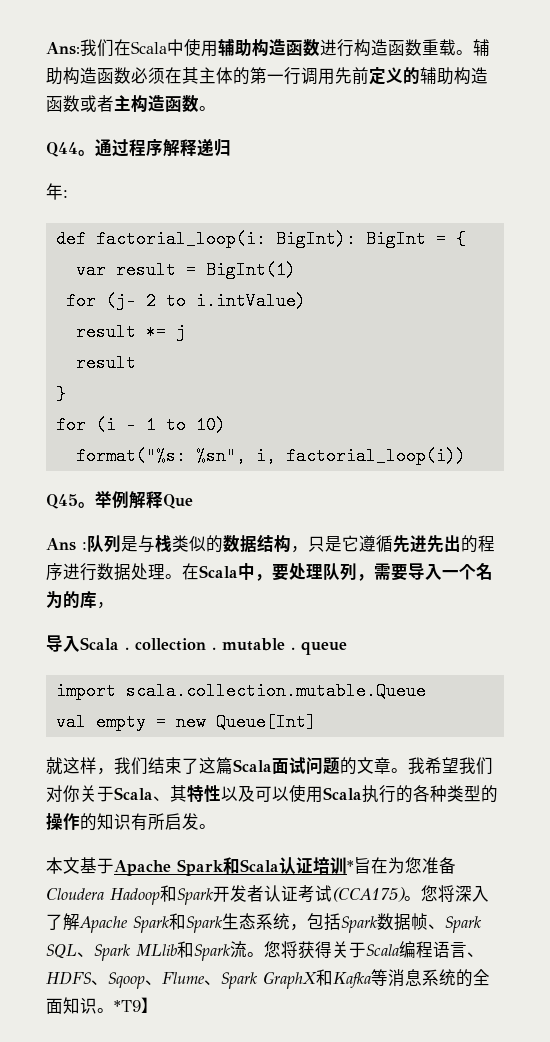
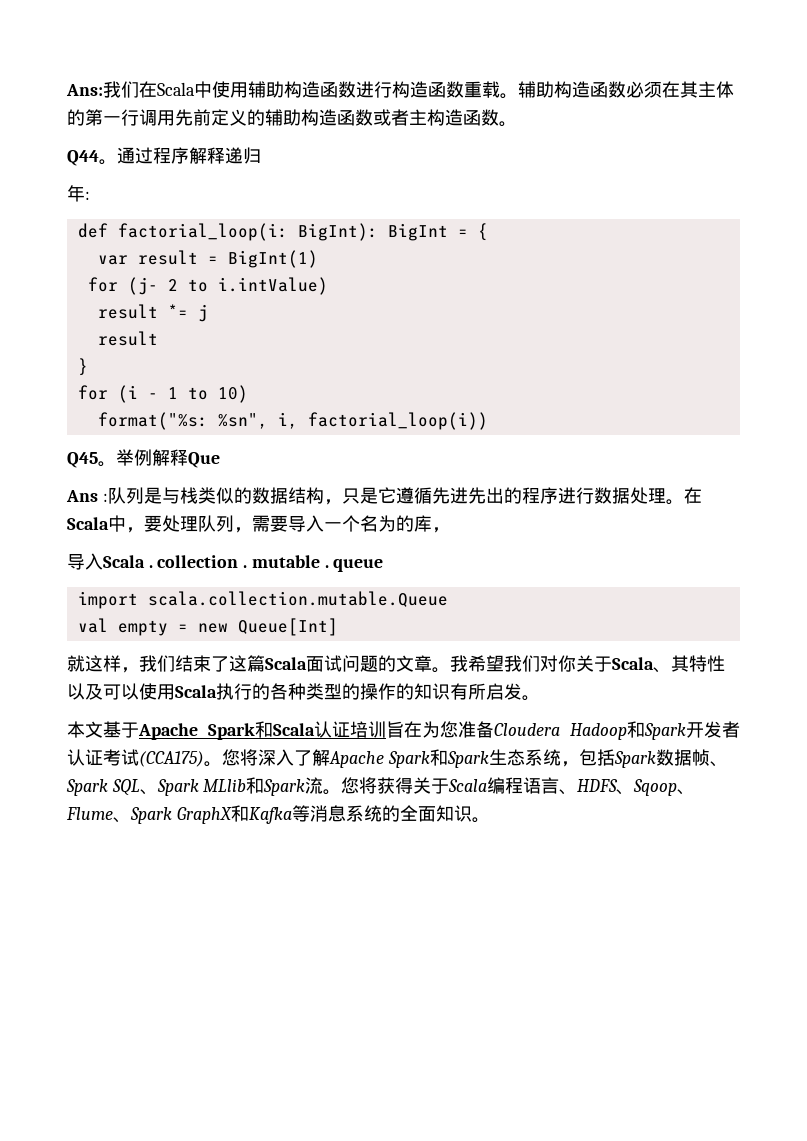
[347,860,354,872] * -> (386, 729) none
[114,997,158,1013] *T9】 -> (490, 820) none

